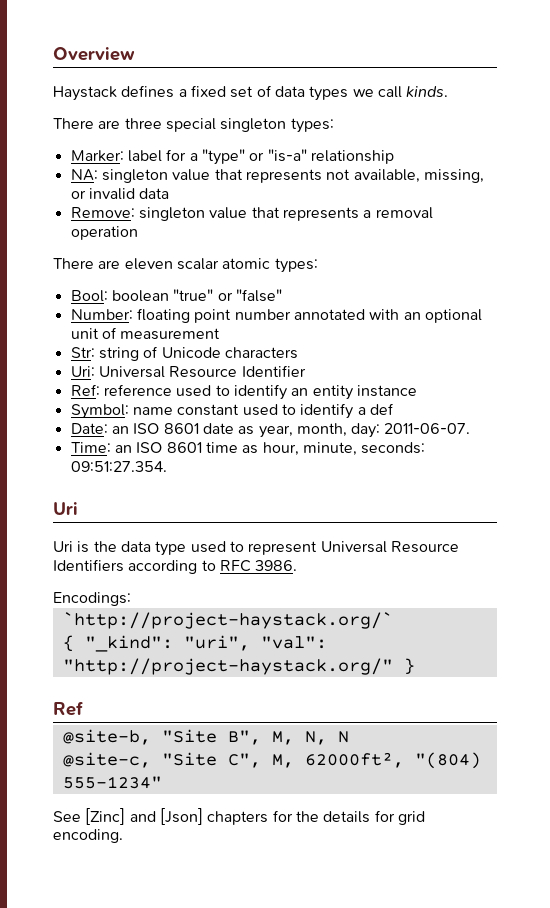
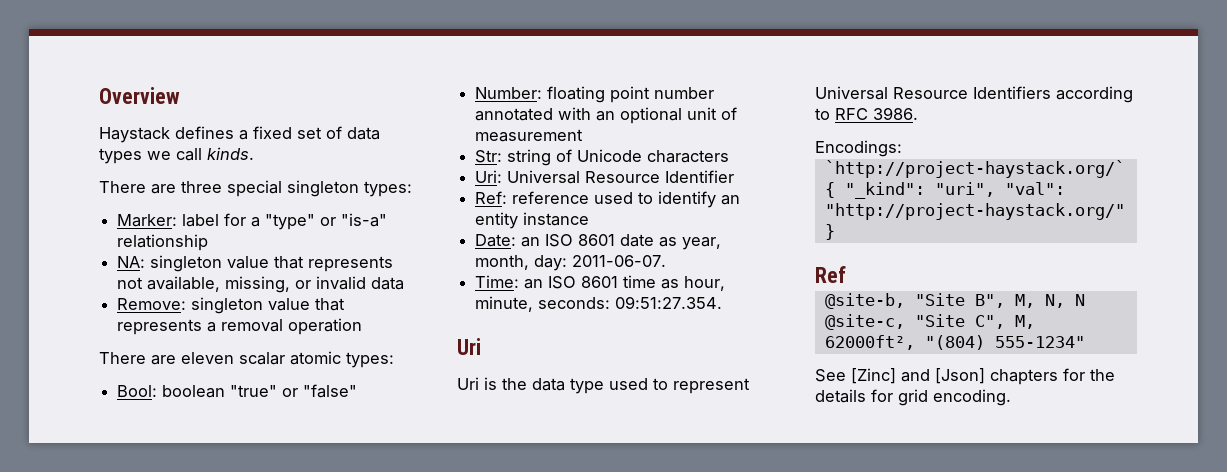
[70,403,394,419] // Symbol: name constant used to identify a def -> (590, 219) none

